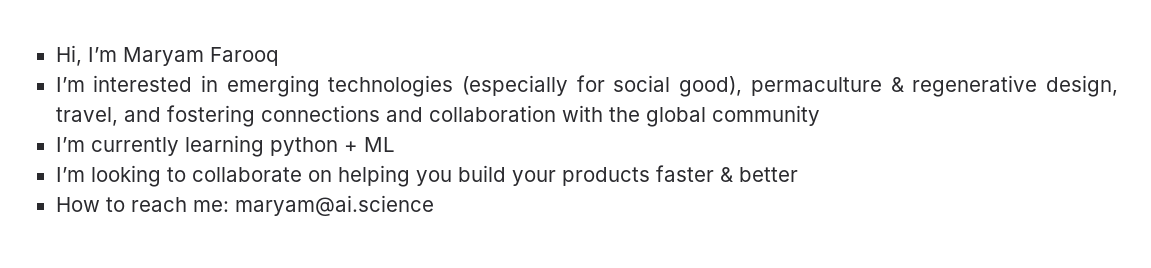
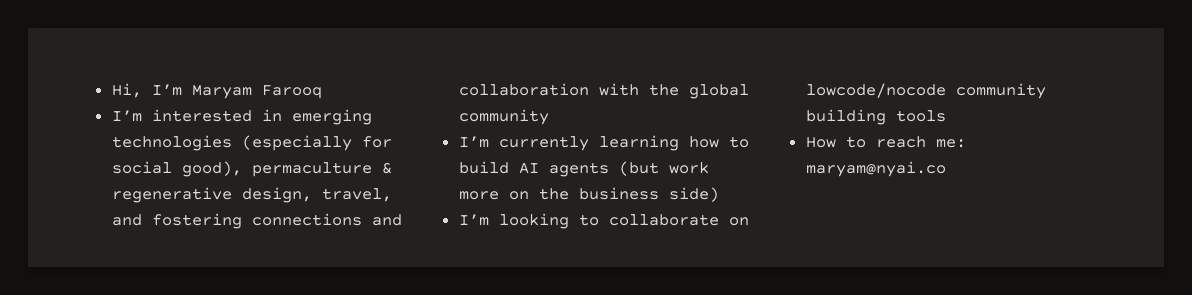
[269,137,395,156] python + ML -> [688,136,749,148] [458,161,709,177] [458,187,719,202] how to build AI agents (but work more on the business side)
[337,165,798,187] helping you build your products faster & better -> [805,83,1046,99] [805,109,946,125] lowcode/nocode community building tools
[234,195,434,216] maryam@ai.science -> [805,161,946,177] maryam@nyai.co

